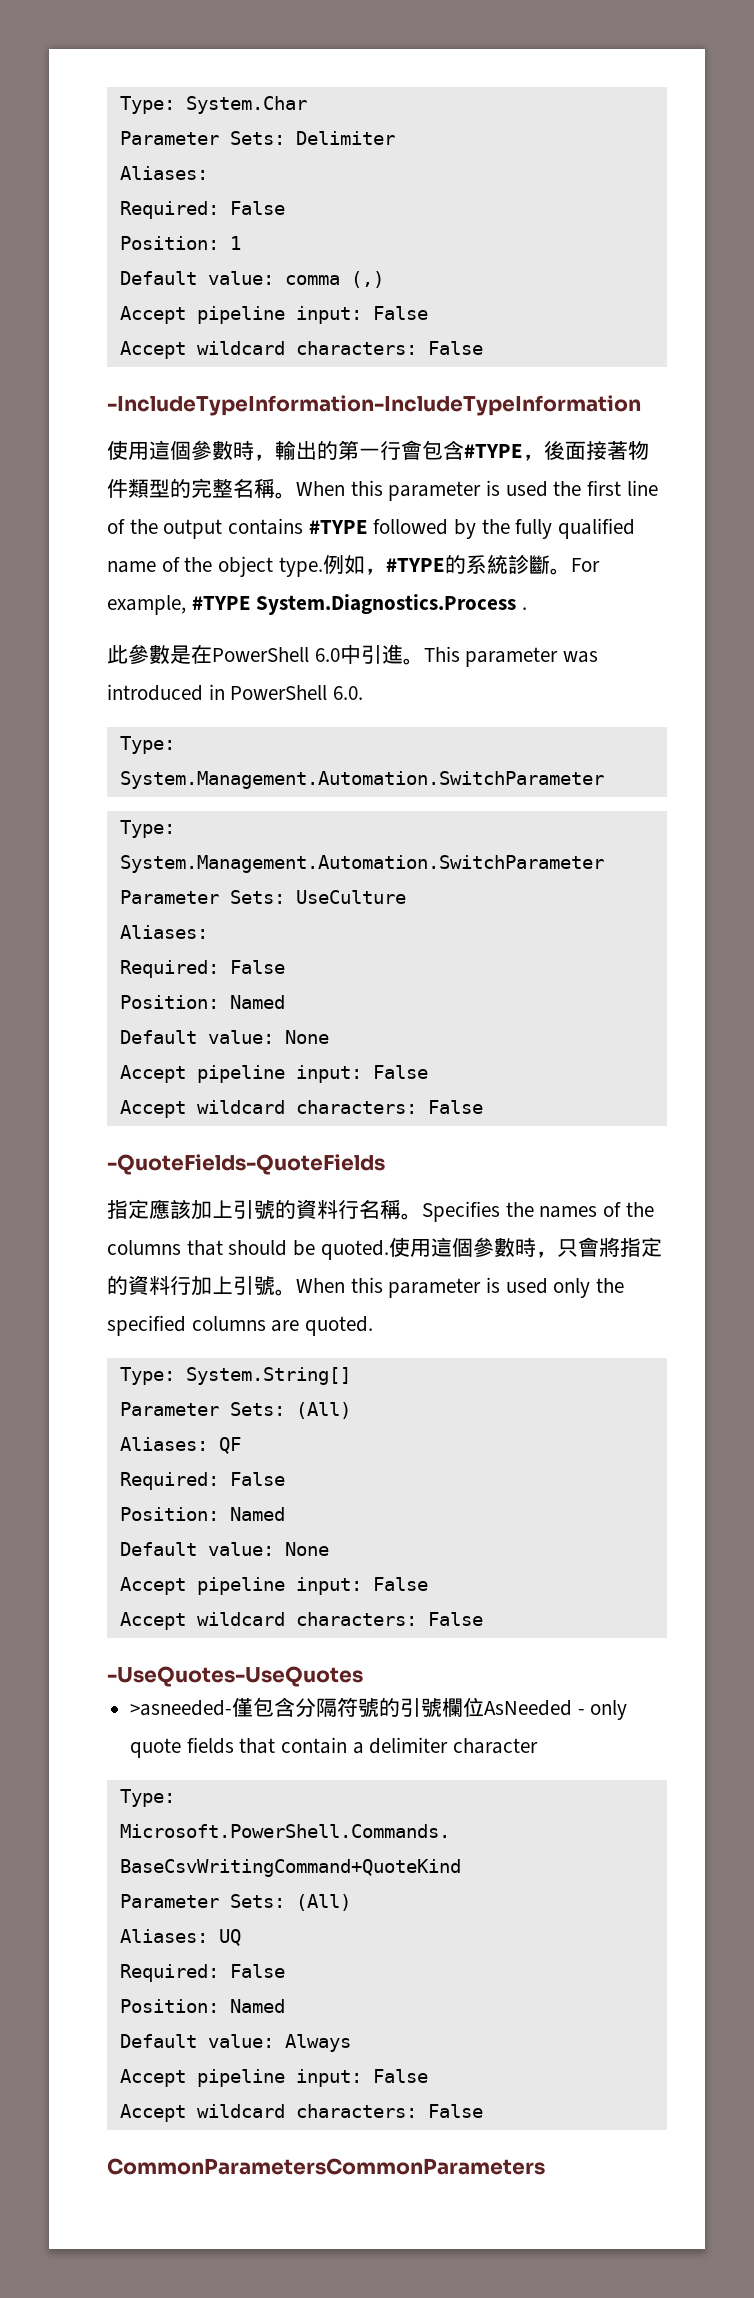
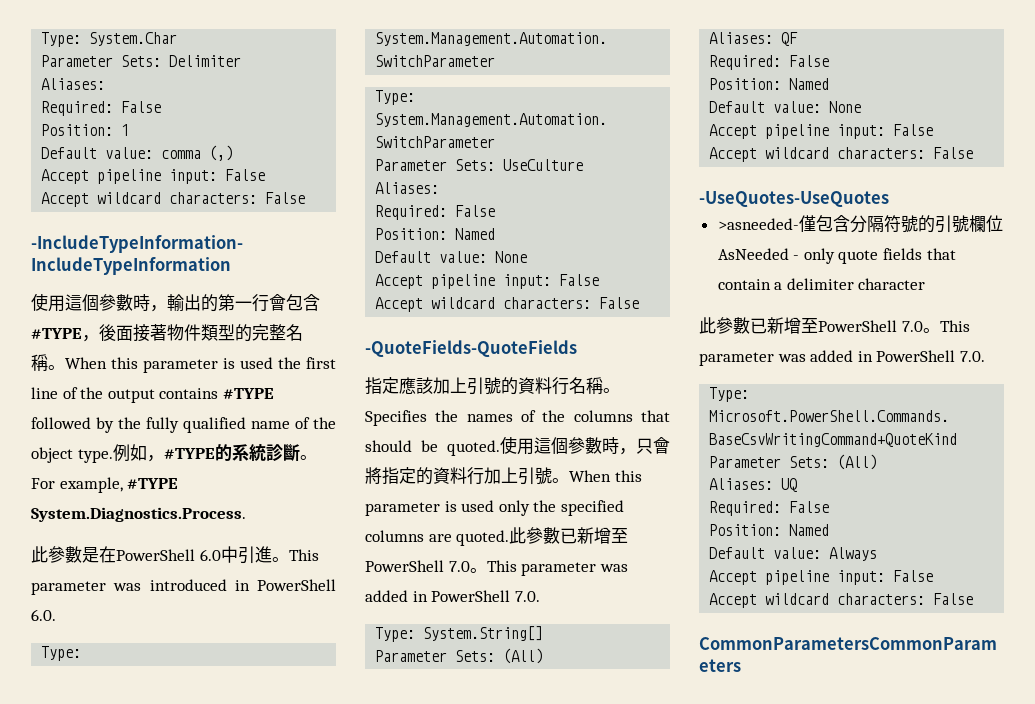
[256,594,528,615] System.Diagnostics.Process . -> [31,507,246,522] System.Diagnostics.Process.
(374, 1326) none -> [509,527,629,544] [365,560,628,576] [365,590,540,602] 此參數已新增至PowerShell 7.0。This parameter was added in PowerShell 7.0.
(539, 1746) none -> [699,317,970,334] [699,350,985,366] // 此參數已新增至PowerShell 7.0。This parameter was added in PowerShell 7.0.

